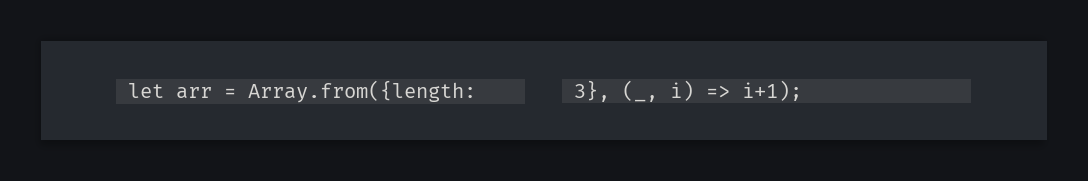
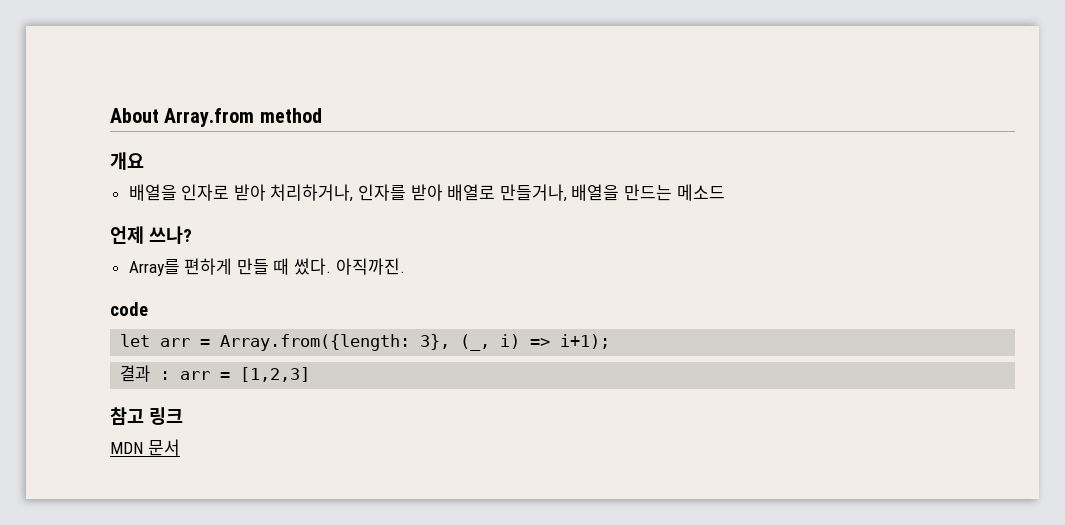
(128, 90) none -> [110,108,322,127] [110,152,144,170] [128,184,725,202] [110,226,192,244] [128,258,405,276] [110,302,148,316] About Array.from method // 개요 // 배열을 인자로 받아 처리하거나, 인자를 받아 배열로 만들거나, 배열을 만드는 메소드 // 언제 쓰나? // Array를 편하게 만들 때 썼다. 아직까진. // code //
(803, 90) none -> [120,365,311,382] [110,407,183,425] [110,439,180,456] // 결과 : arr = [1,2,3] // 참고 링크 // MDN 문서

